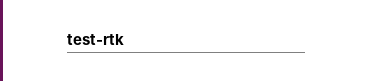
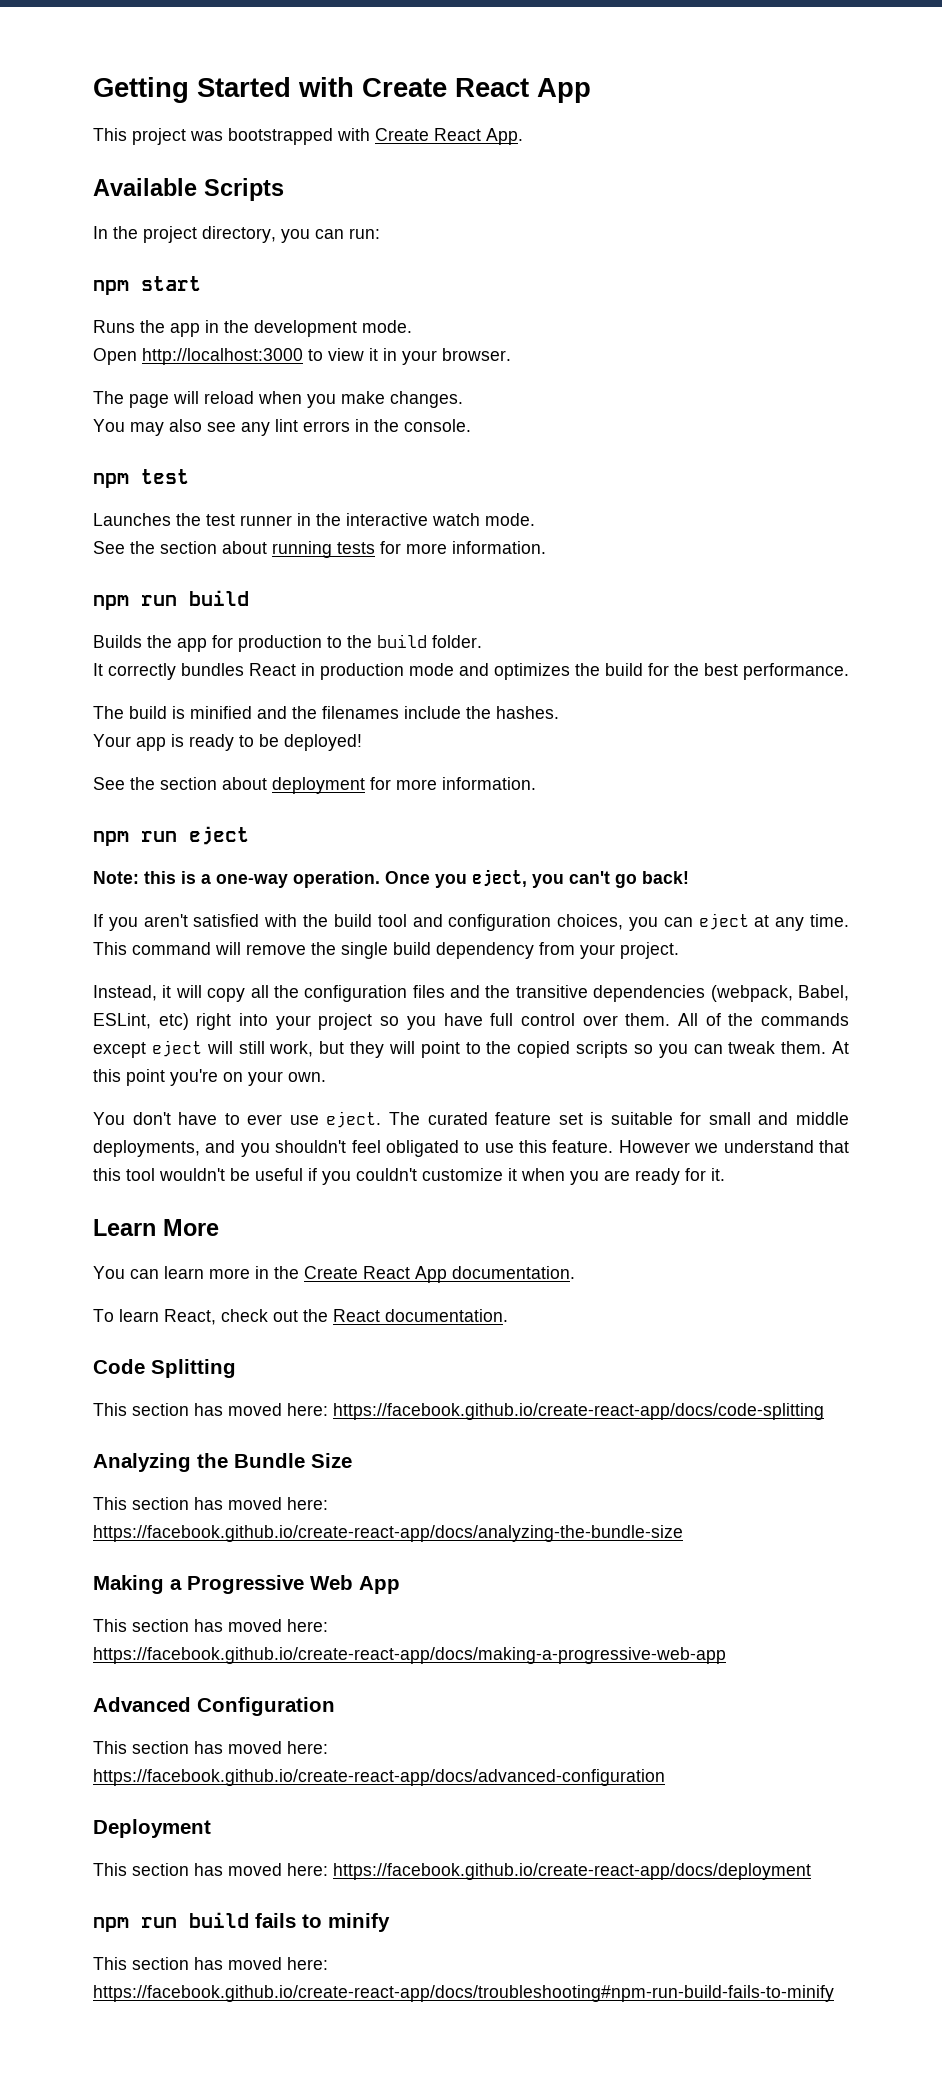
[67,34,124,45] test-rtk -> [93,77,591,103] [93,128,523,145] [93,178,284,201] [93,226,380,243] [93,276,201,295] [93,320,412,337] [93,348,511,365] [93,391,463,408] [93,419,471,436] [93,469,189,488] [93,513,535,526] [93,541,546,558] [93,590,249,610] [93,634,482,652] [93,663,849,680] [93,706,559,719] [93,734,362,751] [93,777,536,794] [93,826,249,846] [93,869,689,888] [93,913,849,931] [93,942,679,959] [93,985,849,1002] [93,1013,849,1030] [93,1040,850,1058] [93,1069,326,1086] [93,1111,849,1128] [93,1140,849,1157] [93,1168,725,1185] [93,1219,219,1236] [93,1266,575,1283] [93,1309,508,1325] [93,1359,236,1378] [93,1403,824,1420] [93,1453,352,1472] [93,1497,328,1510] [93,1525,683,1542] [93,1575,400,1594] [93,1619,328,1632] [93,1647,726,1664] [93,1697,335,1716] [93,1741,328,1754] [93,1769,665,1786] [93,1819,211,1838] [93,1863,811,1880] [93,1912,390,1932] [93,1957,328,1970] [93,1985,834,2002] Getting Started with Create React App // This project was bootstrapped with Create React App. // Available Scripts // In the project directory, you can run: // npm start // Runs the app in the development mode. // Open http://localhost:3000 to view it in your browser. // The page will reload when you make changes. // You may also see any lint errors in the console. // npm test // Launches the test runner in the interactive watch mode. // See the section about running tests for more information. // npm run build // Builds the app for production to the build folder. // It correctly bundles React in production mode and optimizes the build for the best performance. // The build is minified and the filenames include the hashes. // Your app is ready to be deployed! // See the section about deployment for more information. // npm run eject // Note: this is a one-way operation. Once you eject, you can't go back! // If you aren't satisfied with the build tool and configuration choices, you can eject at any time. This command will remove the single build dependency from your project. // Instead, it will copy all the configuration files and the transitive dependencies (webpack, Babel, ESLint, etc) right into your project so you have full control over them. All of the commands except eject will still work, but they will point to the copied scripts so you can tweak them. At this point you're on your own. // You don't have to ever use eject. The curated feature set is suitable for small and middle deployments, and you shouldn't feel obligated to use this feature. However we understand that this tool wouldn't be useful if you couldn't customize it when you are ready for it. // Learn More // You can learn more in the Create React App documentation. // To learn React, check out the React documentation. // Code Splitting // This section has moved here: https://facebook.github.io/create-react-app/docs/code-splitting // Analyzing the Bundle Size // This section has moved here: https://facebook.github.io/create-react-app/docs/analyzing-the-bundle-size // Making a Progressive Web App // This section has moved here: https://facebook.github.io/create-react-app/docs/making-a-progressive-web-app // Advanced Configuration // This section has moved here: https://facebook.github.io/create-react-app/docs/advanced-configuration // Deployment // This section has moved here: https://facebook.github.io/create-react-app/docs/deployment // npm run build fails to minify // This section has moved here: https://facebook.github.io/create-react-app/docs/troubleshooting#npm-run-build-fails-to-minify

